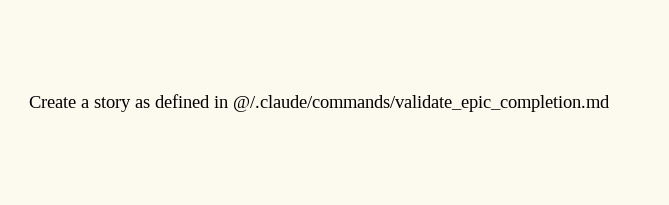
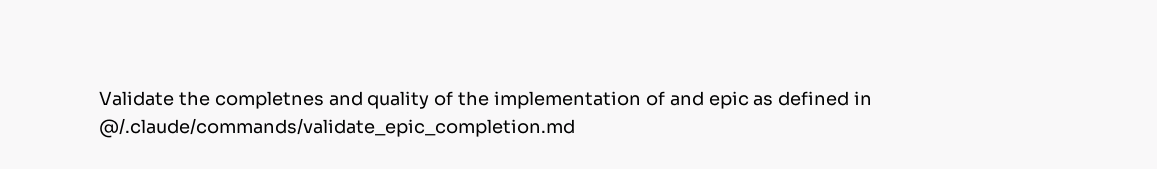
[29,96,131,112] Create a story -> [99,91,749,109] Validate the completnes and quality of the implementation of and epic

